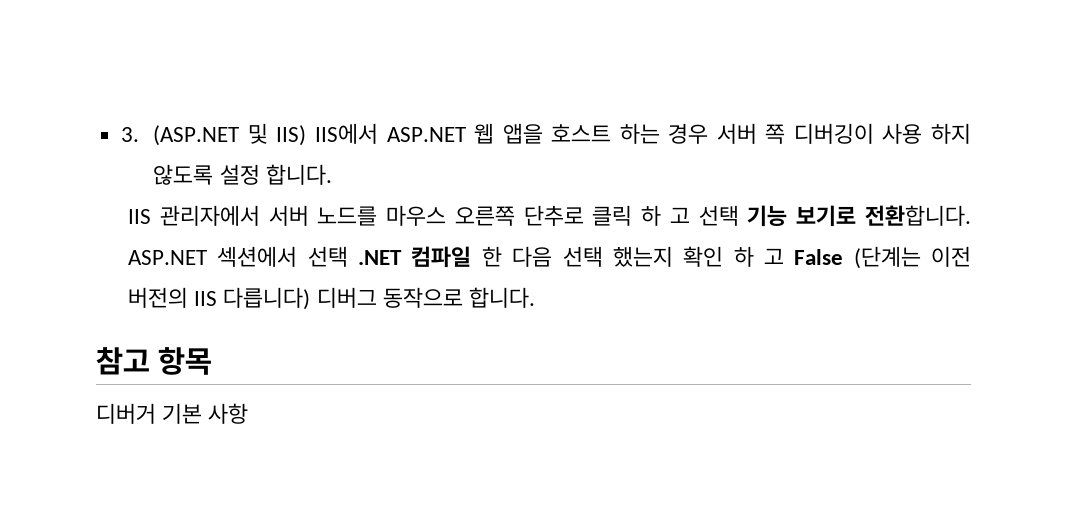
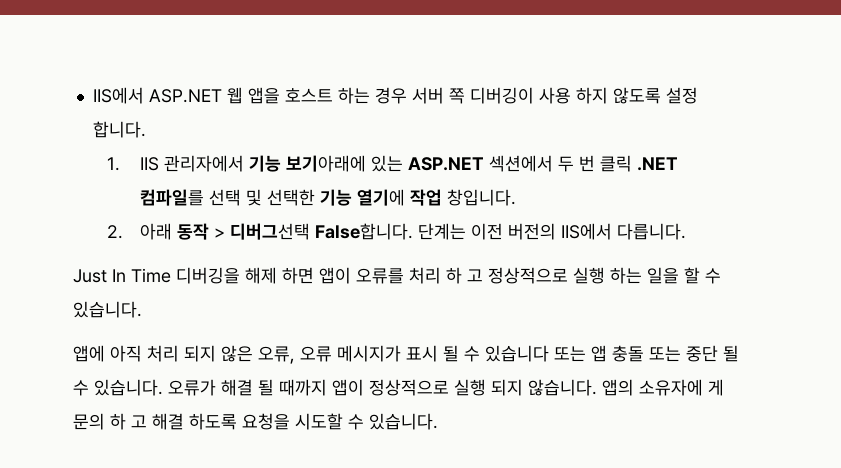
[121,123,307,146] 3. (ASP.NET 및 IIS) -> (92, 95) none
(332, 174) none -> [106,157,120,171] 1.
[268,205,971,227] [128,246,972,269] [128,287,536,310] [96,347,213,375] [96,403,249,424] 서버 노드를 마우스 오른쪽 단추로 클릭 하 고 선택 기능 보기로 전환합니다. ASP.NET 섹션에서 선택 .NET 컴파일 한 다음 선택 했는지 확인 하 고 False (단계는 이전 버전의 IIS 다릅니다) 디버그 동작으로 합니다. // 참고 항목 // 디버거 기본 사항 -> [249,155,679,172] [140,189,517,206] [106,223,687,240] [73,267,721,284] [73,301,142,318] [73,345,739,364] [73,379,724,396] [73,413,438,430] 기능 보기아래에 있는 ASP.NET 섹션에서 두 번 클릭 .NET 컴파일를 선택 및 선택한 기능 열기에 작업 창입니다. // 2. 아래 동작 > 디버그선택 False합니다. 단계는 이전 버전의 IIS에서 다릅니다. // Just In Time 디버깅을 해제 하면 앱이 오류를 처리 하 고 정상적으로 실행 하는 일을 할 수 있습니다. // 앱에 아직 처리 되지 않은 오류, 오류 메시지가 표시 될 수 있습니다 또는 앱 충돌 또는 중단 될 수 있습니다. 오류가 해결 될 때까지 앱이 정상적으로 실행 되지 않습니다. 앱의 소유자에 게 문의 하 고 해결 하도록 요청을 시도할 수 있습니다.

